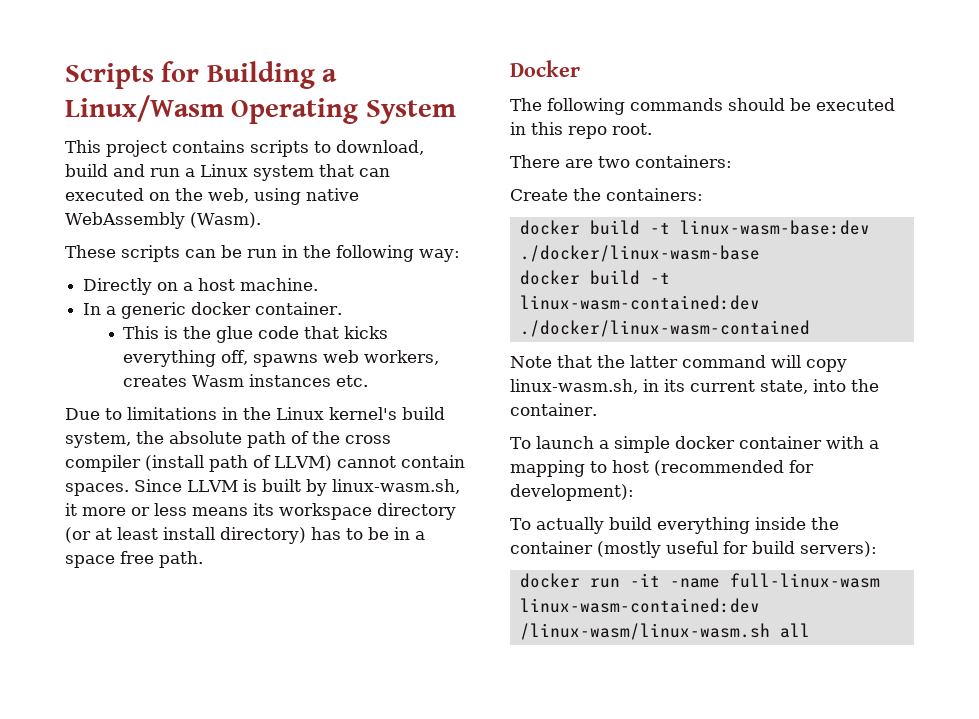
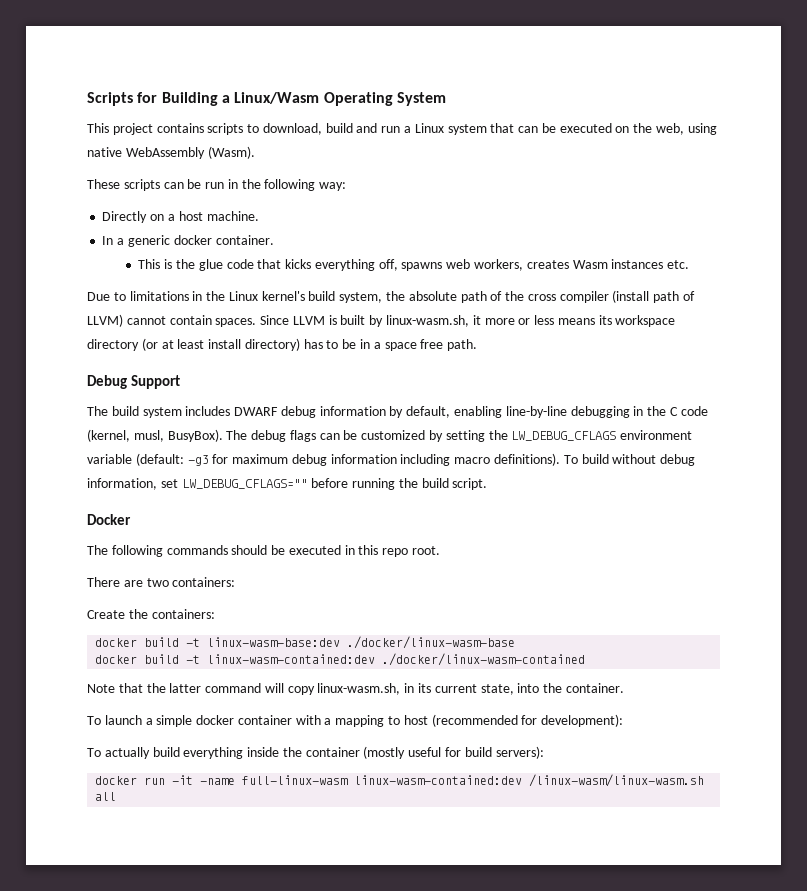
(390, 172) none -> [541,123,556,133] be
(203, 559) none -> [87,375,180,389] [87,406,708,418] [87,429,693,442] [87,453,696,466] [87,478,488,490] // Debug Support // The build system includes DWARF debug information by default, enabling line-by-line debugging in the C code (kernel, musl, BusyBox). The debug flags can be customized by setting the LW_DEBUG_CFLAGS environment variable (default: -g3 for maximum debug information including macro definitions). To build without debug information, set LW_DEBUG_CFLAGS="" before running the build script.

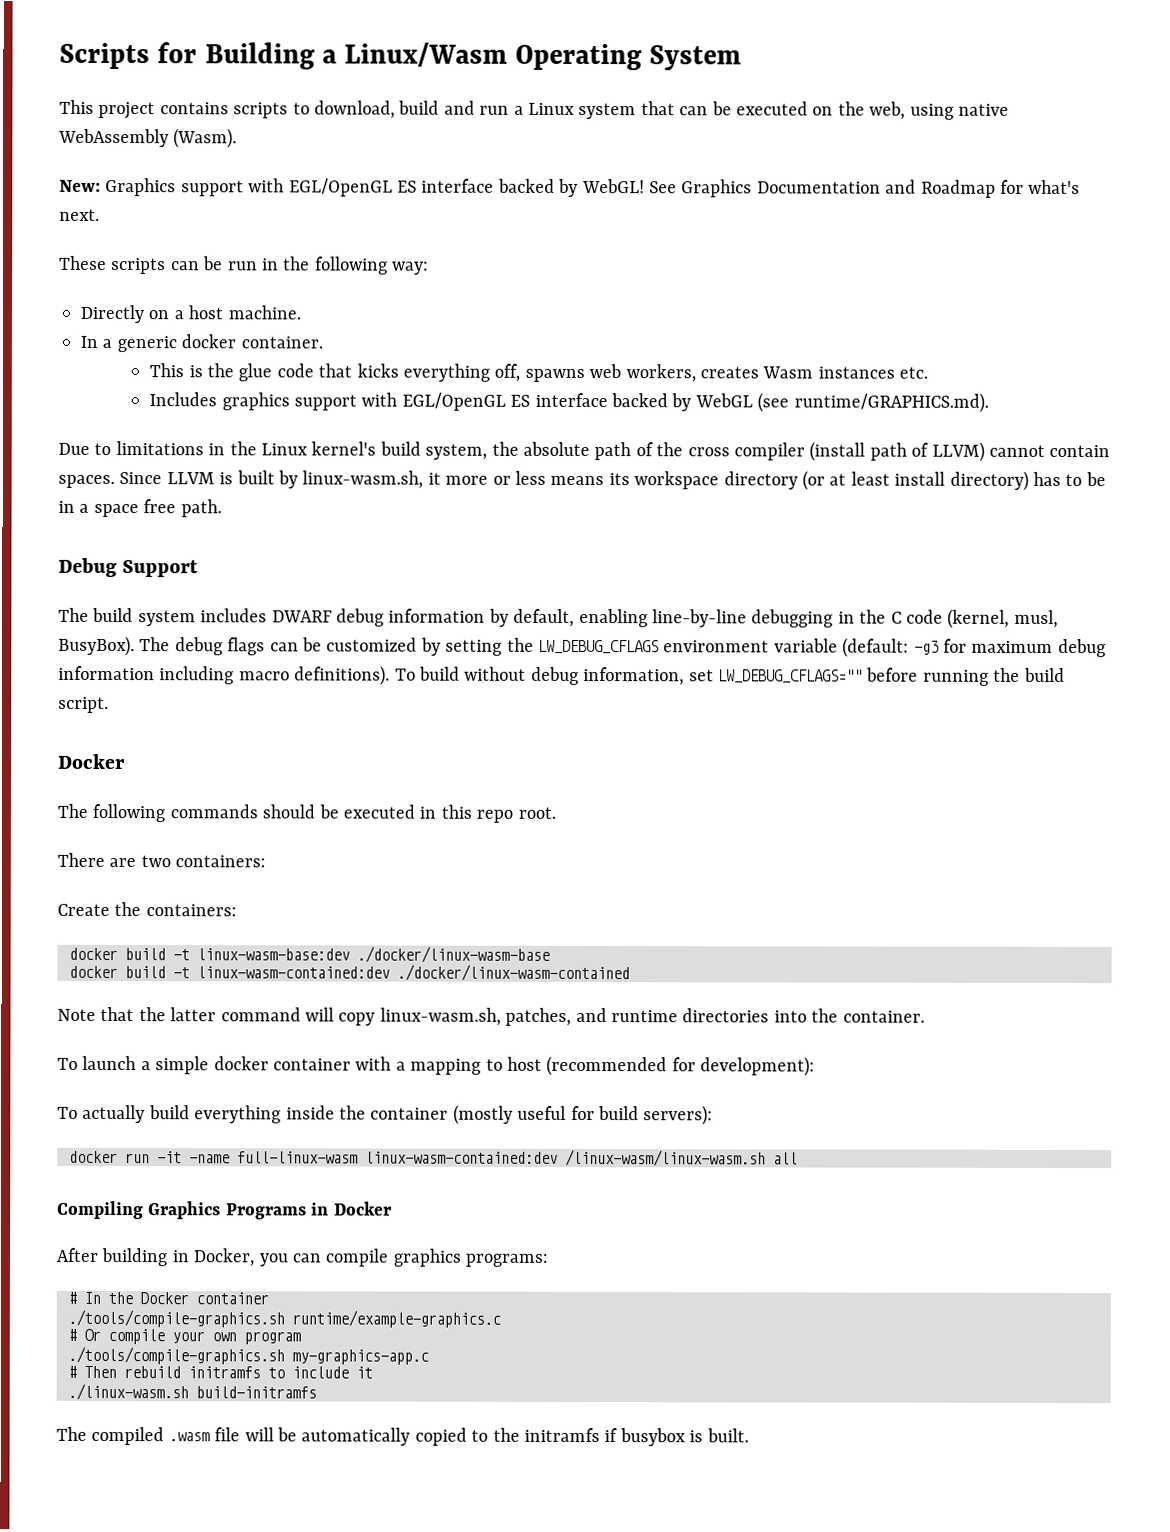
(255, 152) none -> [59,177,1081,198] [59,208,100,221] // New: Graphics support with EGL/OpenGL ES interface backed by WebGL! See Graphics Documentation and Roadmap for what's next.
(690, 264) none -> [149,392,989,413] // Includes graphics support with EGL/OpenGL ES interface backed by WebGL (see runtime/GRAPHICS.md).
[404,683,514,695] in its current state, -> [505,1007,770,1026] patches, and runtime directories
(117, 796) none -> [57,1200,392,1220] [56,1247,549,1267] [68,1291,269,1305] [68,1309,501,1328] [68,1328,301,1345] [68,1346,429,1365] [68,1365,373,1379] [68,1383,317,1401] [56,1426,749,1447] // Compiling Graphics Programs in Docker // After building in Docker, you can compile graphics programs: // # In the Docker container // ./tools/compile-graphics.sh runtime/example-graphics.c // # Or compile your own program // ./tools/compile-graphics.sh my-graphics-app.c // # Then rebuild initramfs to include it // ./linux-wasm.sh build-initramfs // The compiled .wasm file will be automatically copied to the initramfs if busybox is built.

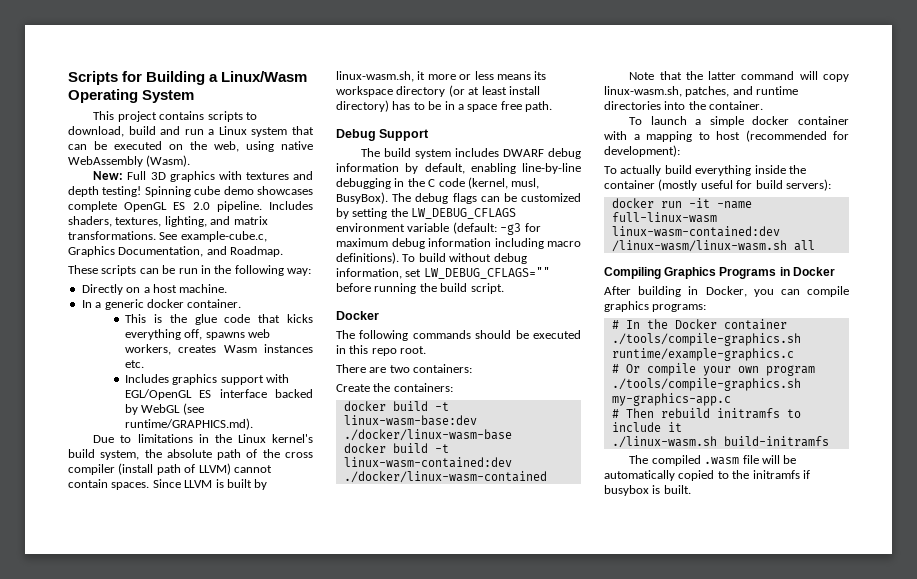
[105,177,1081,198] [59,208,100,221] Graphics support with EGL/OpenGL ES interface backed by WebGL! See Graphics Documentation and Roadmap for what's next. -> [127,171,313,182] [68,186,313,197] [68,201,313,212] [68,216,268,227] [68,231,267,242] [68,246,284,257] Full 3D graphics with textures and depth testing! Spinning cube demo showcases complete OpenGL ES 2.0 pipeline. Includes shaders, textures, lighting, and matrix transformations. See example-cube.c, Graphics Documentation, and Roadmap.

